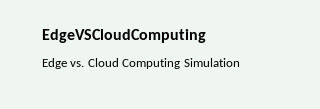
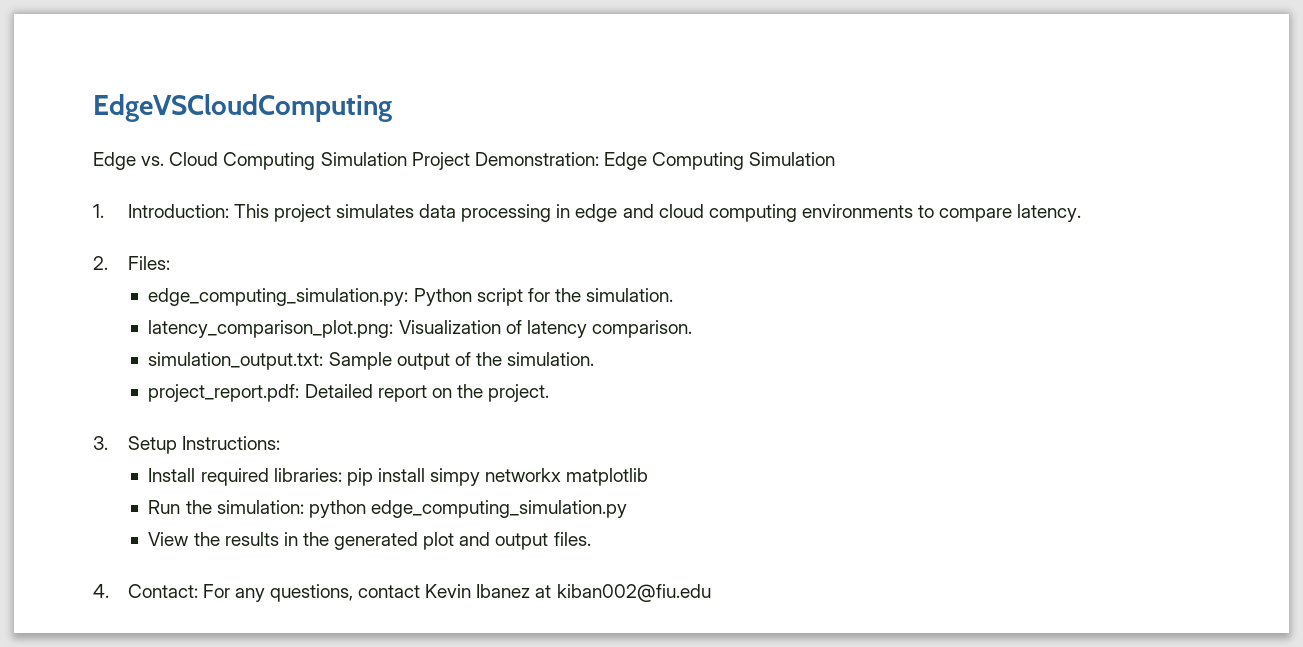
(240, 62) none -> [411,152,836,170] [93,204,1082,222] [93,256,170,270] [148,288,674,306] [148,320,692,338] [148,352,595,370] [148,384,550,402] [93,436,280,454] [148,468,649,486] [148,500,627,518] [148,532,591,550] [93,584,711,602] Project Demonstration: Edge Computing Simulation // 1. Introduction: This project simulates data processing in edge and cloud computing environments to compare latency. // 2. Files: // edge_computing_simulation.py: Python script for the simulation. // latency_comparison_plot.png: Visualization of latency comparison. // simulation_output.txt: Sample output of the simulation. // project_report.pdf: Detailed report on the project. // 3. Setup Instructions: // Install required libraries: pip install simpy networkx matplotlib // Run the simulation: python edge_computing_simulation.py // View the results in the generated plot and output files. // 4. Contact: For any questions, contact Kevin Ibanez at kiban002@fiu.edu

